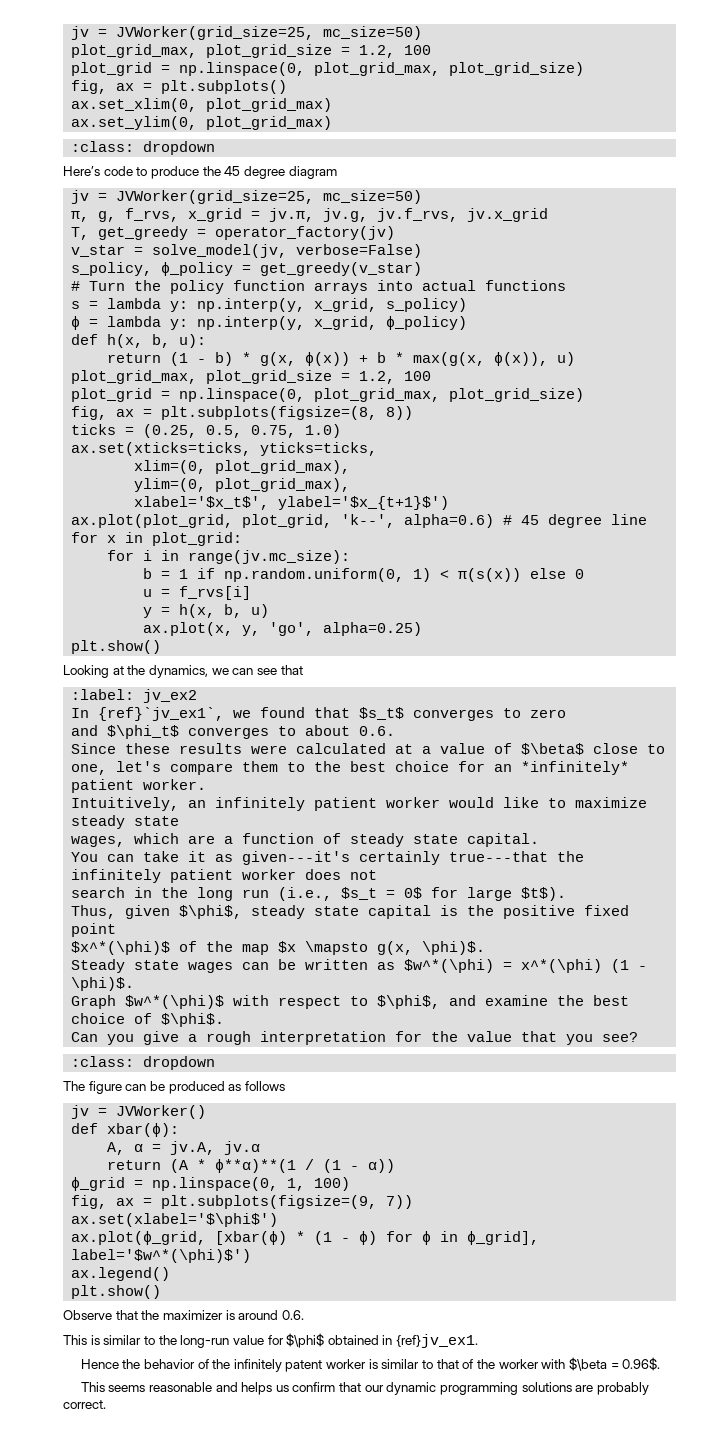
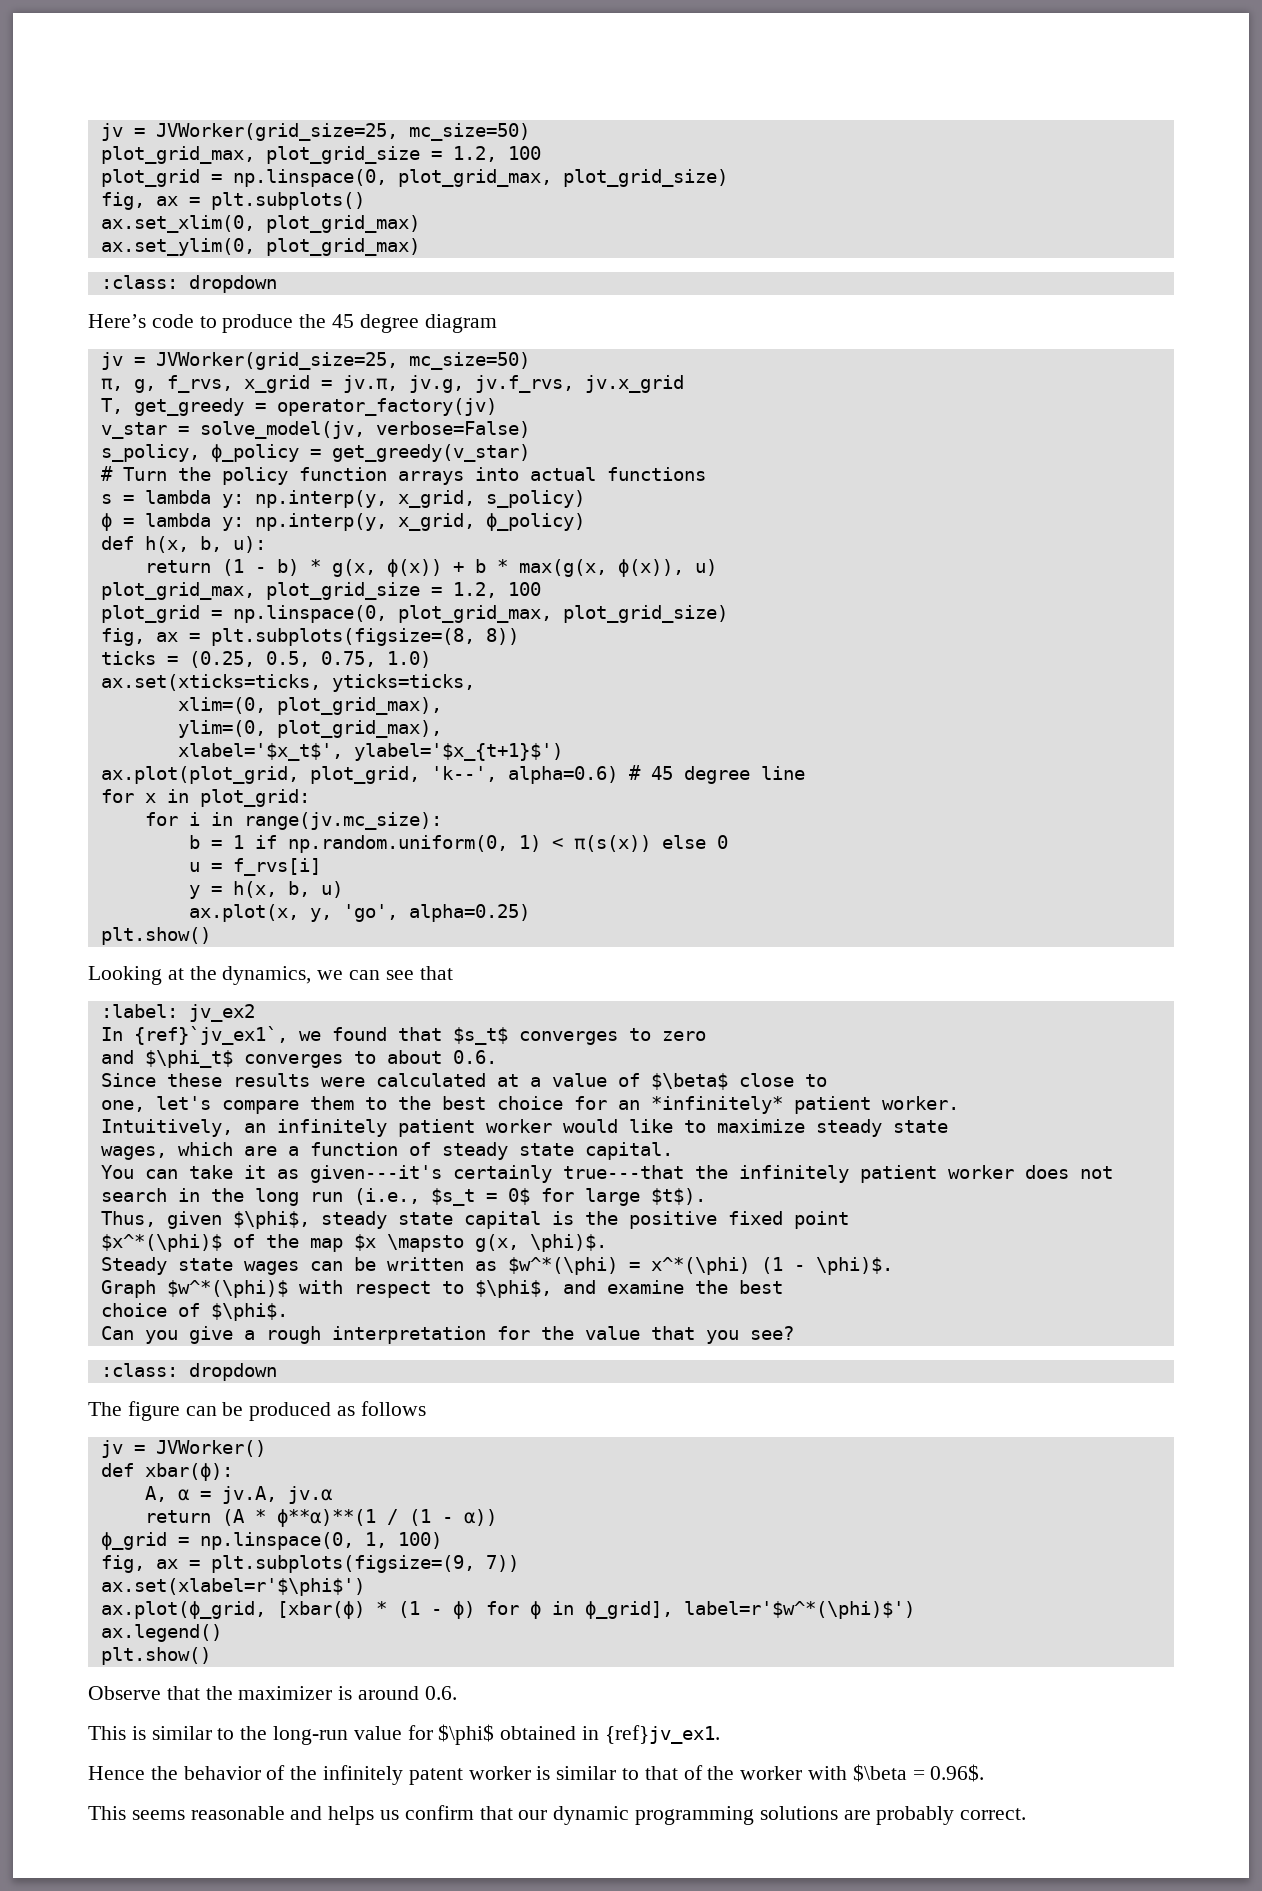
[71,1213,279,1227] ax.set(xlabel='$\phi$') -> [100,1578,365,1596] ax.set(xlabel=r'$\phi$')
[71,1249,252,1263] label='$w^*(\phi)$') -> [683,1601,915,1619] label=r'$w^*(\phi)$')

